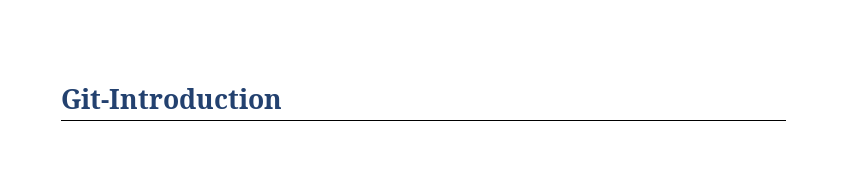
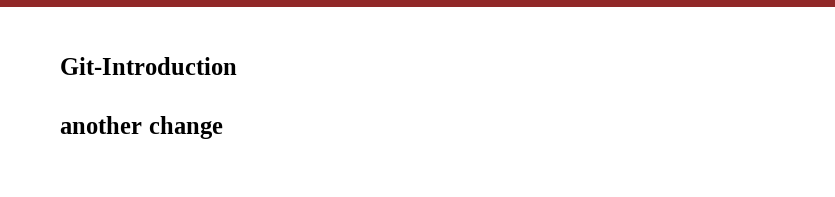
(282, 98) none -> [60,116,223,139] // another change

